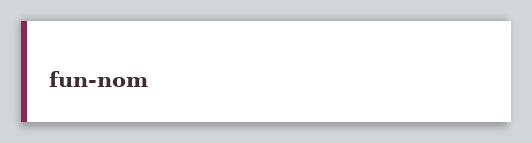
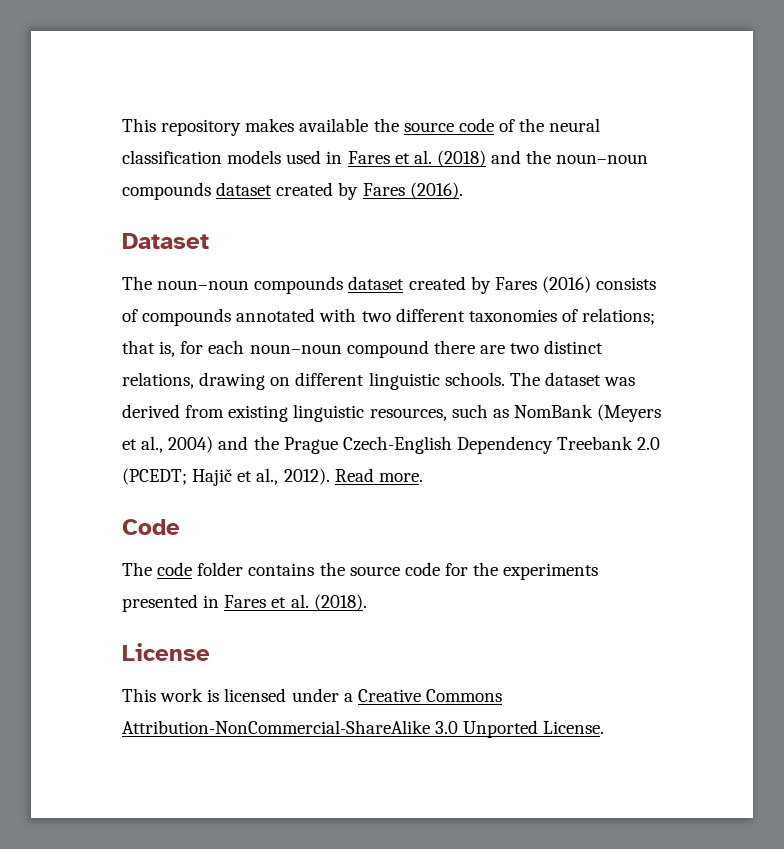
[49,71,148,87] fun-nom -> [122,118,601,136] [122,150,649,167] [122,182,463,200] [122,233,209,249] [122,276,657,294] [122,308,656,326] [122,340,604,358] [122,372,636,390] [122,404,662,422] [122,436,661,454] [122,468,423,486] [122,519,180,535] [122,562,599,580] [122,594,367,612] [122,643,210,661] [122,688,502,702] [122,720,605,738] This repository makes available the source code of the neural classification models used in Fares et al. (2018) and the noun–noun compounds dataset created by Fares (2016). // Dataset // The noun–noun compounds dataset created by Fares (2016) consists of compounds annotated with two different taxonomies of relations; that is, for each noun–noun compound there are two distinct relations, drawing on different linguistic schools. The dataset was derived from existing linguistic resources, such as NomBank (Meyers et al., 2004) and the Prague Czech-English Dependency Treebank 2.0 (PCEDT; Hajič et al., 2012). Read more. // Code // The code folder contains the source code for the experiments presented in Fares et al. (2018). // License // This work is licensed under a Creative Commons Attribution-NonCommercial-ShareAlike 3.0 Unported License.

